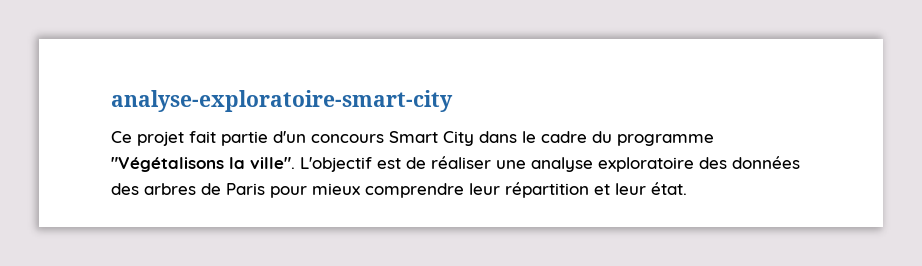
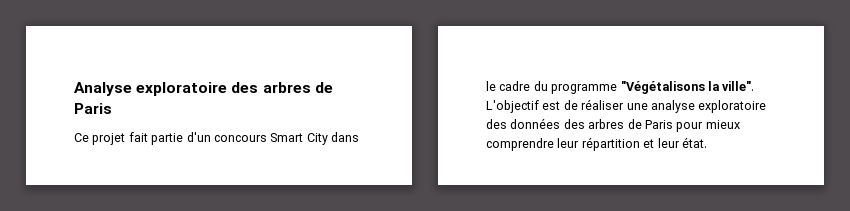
[111,90,453,112] analyse-exploratoire-smart-city -> [74,82,333,96] [74,103,112,114] Analyse exploratoire des arbres de Paris

